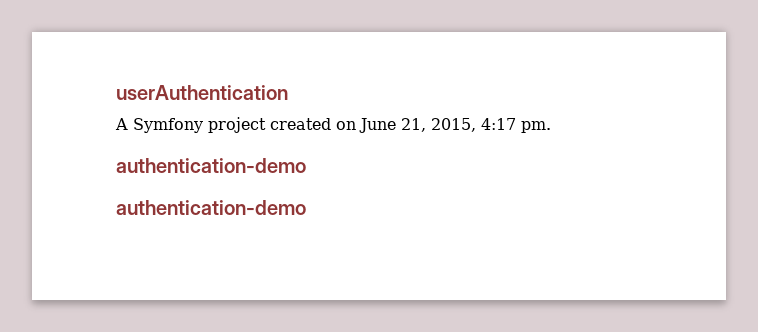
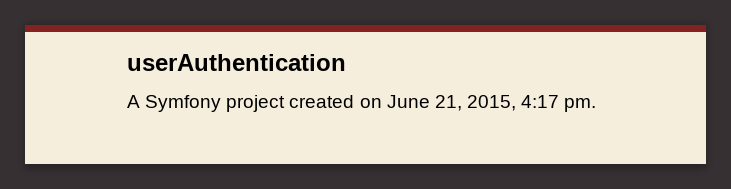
[116,158,306,173] [116,200,306,215] // authentication-demo // authentication-demo -> (597, 105) none

